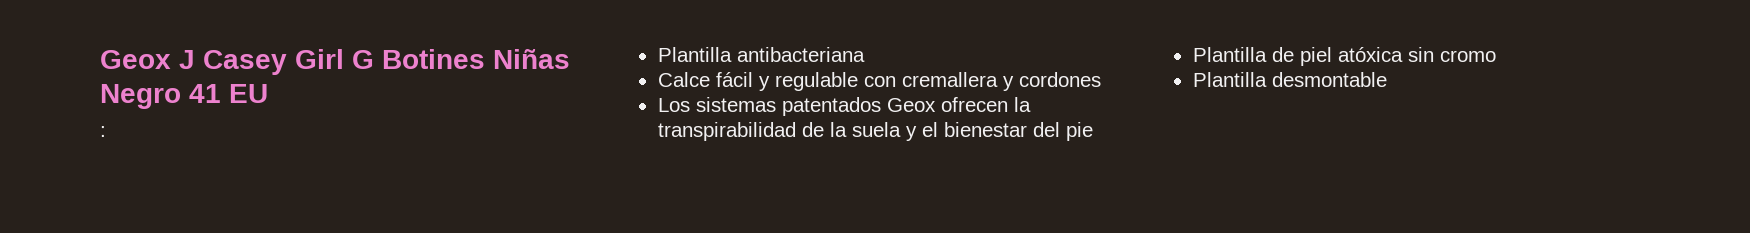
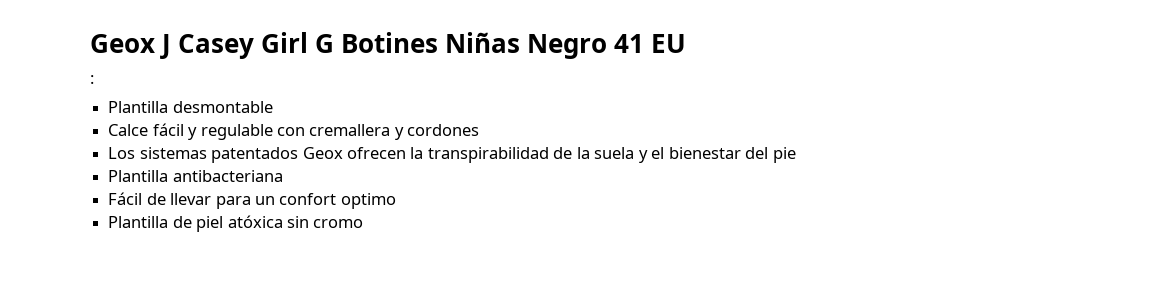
[736,47,865,62] antibacteriana -> [172,101,273,113] desmontable
(1093, 131) none -> [108,170,283,182] [108,192,396,209] // Plantilla antibacteriana // Fácil de llevar para un confort optimo
[1192,72,1387,87] // Plantilla desmontable -> (364, 223) none

